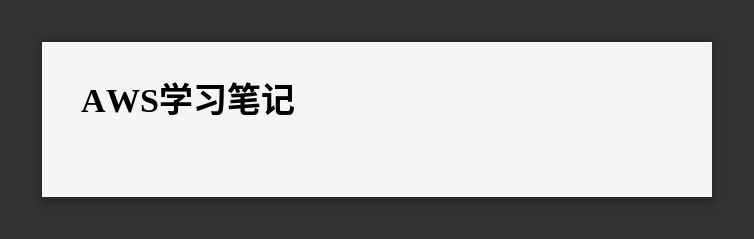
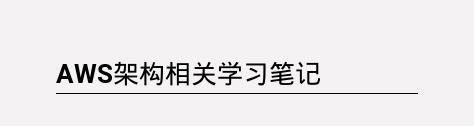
(159, 101) none -> [113,61,217,86] 架构相关

